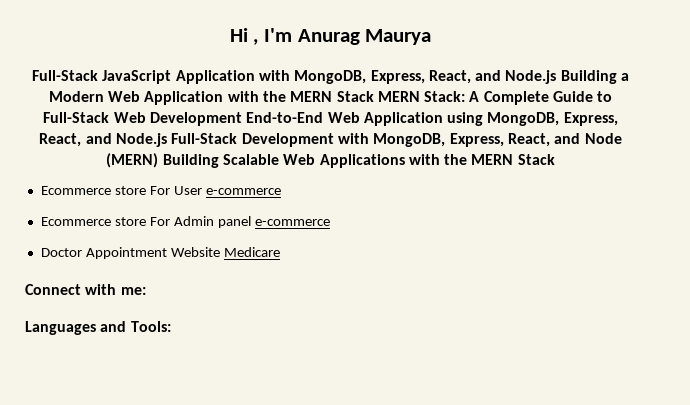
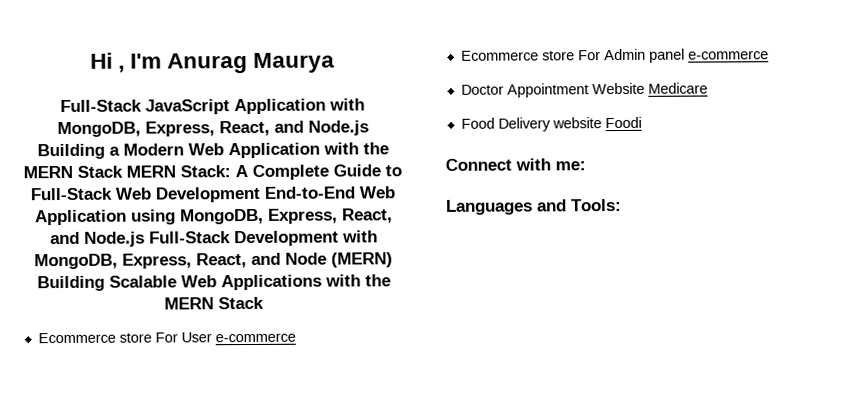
(280, 252) none -> [460,116,642,132] // Food Delivery website Foodi

